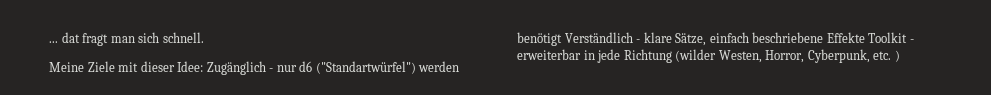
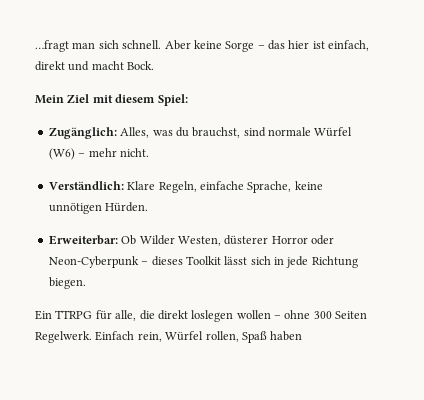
[49,32,109,46] ... dat fragt -> [35,40,69,52] …fragt
[49,61,460,75] [517,32,914,46] [517,49,900,63] // Meine Ziele mit dieser Idee: Zugänglich - nur d6 ("Standartwürfel") werden benötigt Verständlich - klare Sätze, einfach beschriebene Effekte Toolkit - erweiterbar in jede Richtung (wilder Westen, Horror, Cyberpunk, etc. ) -> [164,40,370,52] [35,61,155,71] [35,94,188,106] [48,127,353,139] [48,148,149,160] [48,181,323,193] [48,202,149,214] [48,235,334,246] [48,256,358,268] [48,277,86,289] [35,310,368,322] [35,331,303,343] Aber keine Sorge – das hier ist einfach, direkt und macht Bock. // Mein Ziel mit diesem Spiel: // Zugänglich: Alles, was du brauchst, sind normale Würfel (W6) – mehr nicht. // Verständlich: Klare Regeln, einfache Sprache, keine unnötigen Hürden. // Erweiterbar: Ob Wilder Westen, düsterer Horror oder Neon-Cyberpunk – dieses Toolkit lässt sich in jede Richtung biegen. // Ein TTRPG für alle, die direkt loslegen wollen – ohne 300 Seiten Regelwerk. Einfach rein, Würfel rollen, Spaß haben

